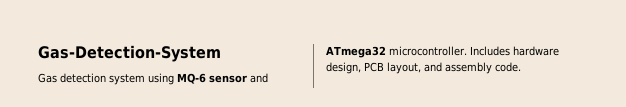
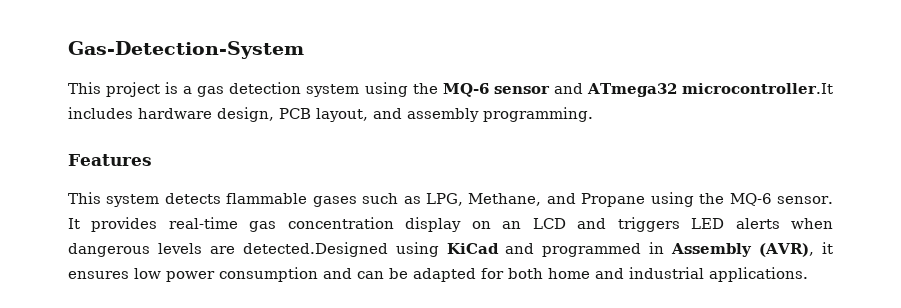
[38,73,57,83] Gas -> [68,82,225,97] This project is a gas
(174, 79) none -> [412,83,438,94] the
[389,46,510,56] microcontroller. Includes -> [682,83,834,94] [68,107,133,119] microcontroller.It includes
[495,62,521,72] code. -> [483,107,593,122] [68,154,152,166] [68,192,834,207] [68,217,833,232] [68,242,834,257] [68,267,808,282] programming. // Features // This system detects flammable gases such as LPG, Methane, and Propane using the MQ-6 sensor. It provides real-time gas concentration display on an LCD and triggers LED alerts when dangerous levels are detected.Designed using KiCad and programmed in Assembly (AVR), it ensures low power consumption and can be adapted for both home and industrial applications.

